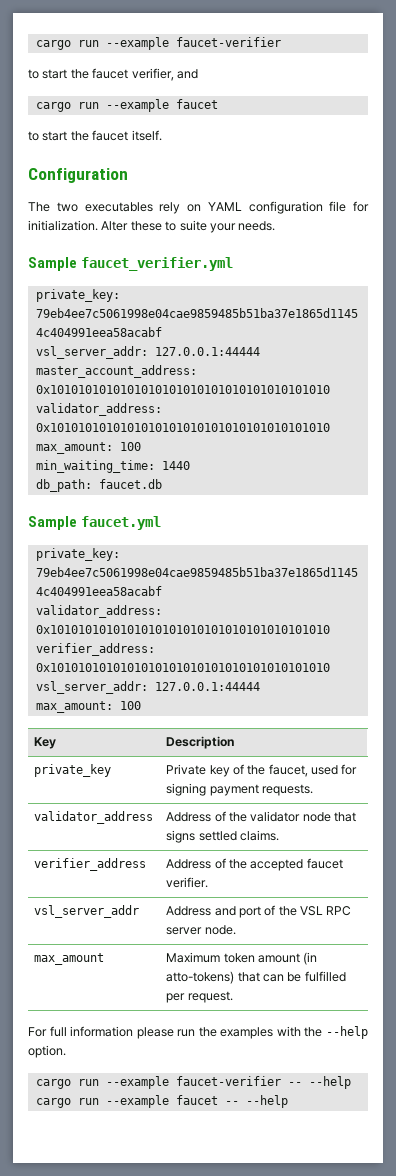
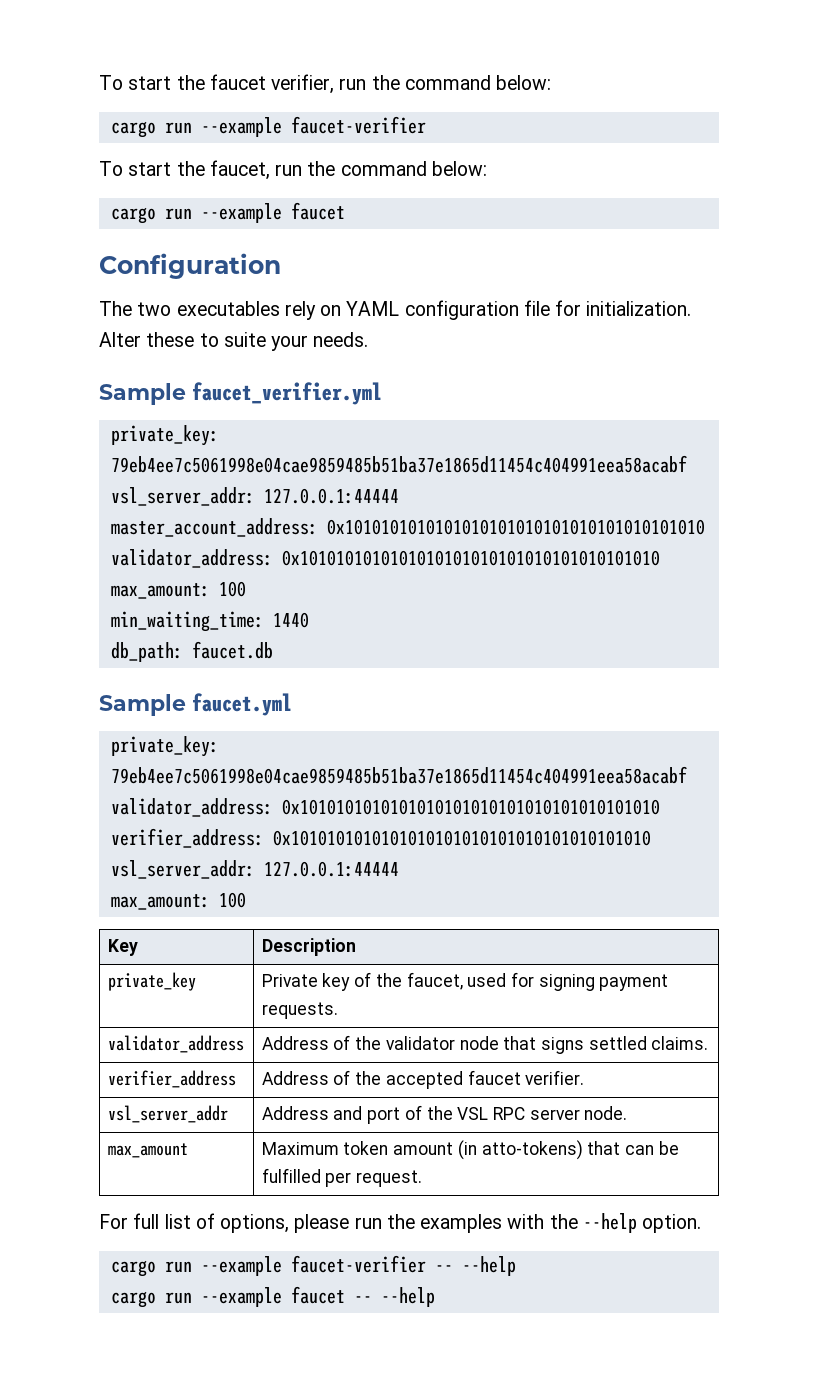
(35, 45) none -> [99,74,552,94] To start the faucet verifier, run the command below: //
[28,68,198,81] [35,99,218,112] [28,130,162,141] to start the faucet verifier, and // cargo run --example faucet // to start the faucet itself. -> [99,160,487,180] [110,202,345,224] To start the faucet, run the command below: // cargo run --example faucet
[70,1026,134,1037] information -> [164,1213,290,1233] list of options,

